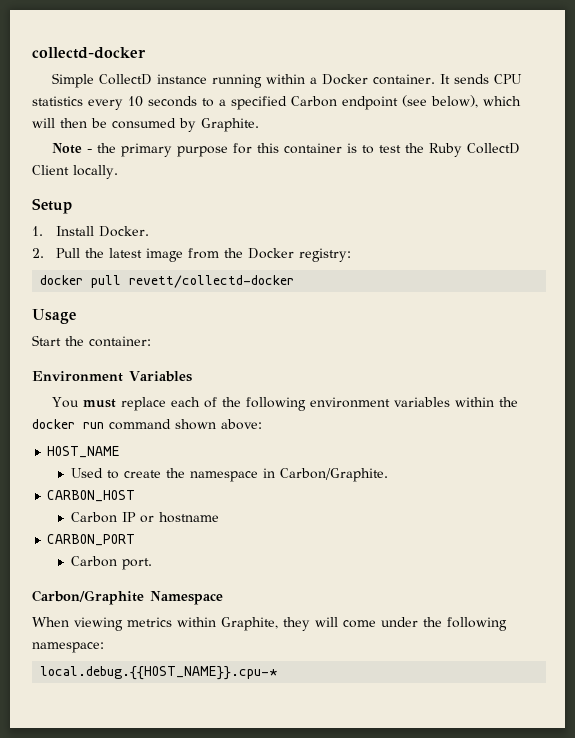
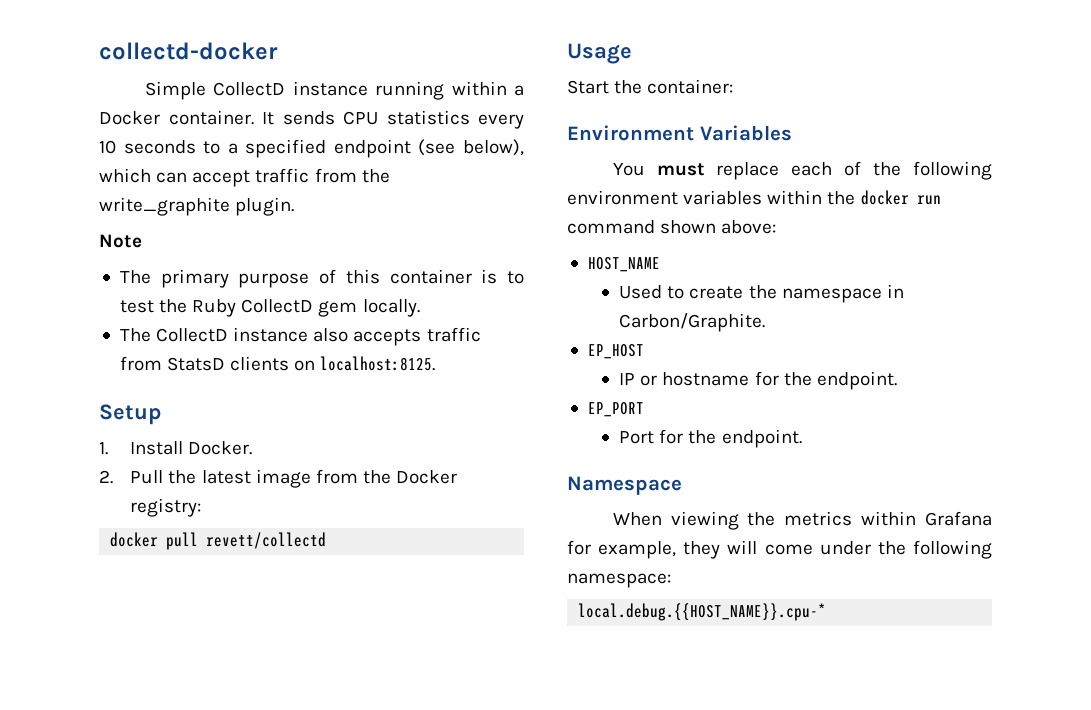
[291,96,337,107] Carbon -> (327, 148) none
[32,118,259,132] will then be consumed by Graphite. -> [156,168,390,187] [99,197,295,216] can accept traffic from the write_graphite plugin.
[86,143,116,153] - the -> [119,270,151,284] // The
[232,143,252,154] for -> [319,269,337,284] of
[32,165,69,175] Client -> [318,301,358,317] gem
(118, 172) none -> [119,327,481,346] [119,356,436,371] // The CollectD instance also accepts traffic from StatsD clients on localhost:8125.
[129,275,295,288] revett/collectd-docker -> [206,532,327,549] revett/collectd
[47,490,136,502] [70,512,117,523] CARBON_HOST // Carbon -> [587,344,644,359] EP_HOST //
[47,534,136,546] [70,556,152,570] [32,590,144,605] // CARBON_PORT // Carbon port. // Carbon/Graphite -> [754,371,897,390] [587,402,644,417] [619,429,802,448] for the endpoint. // EP_PORT // Port for the endpoint. //
(123, 624) none -> [747,512,776,526] the
[221,617,278,631] Graphite, -> [925,511,992,526] [567,540,677,559] Grafana for example,

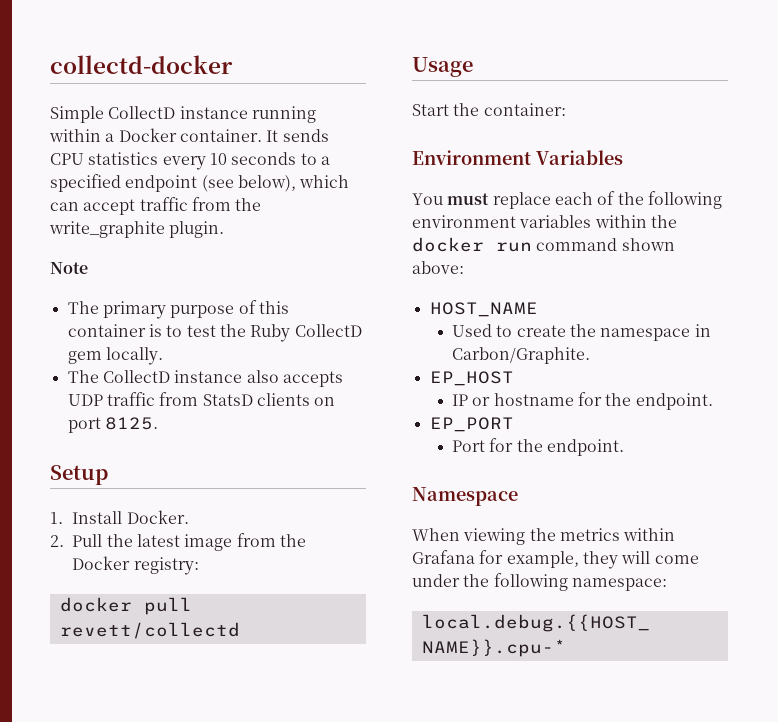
(422, 337) none -> [67,394,103,406] UDP
[320,356,436,371] localhost:8125. -> [67,417,158,433] port 8125.

